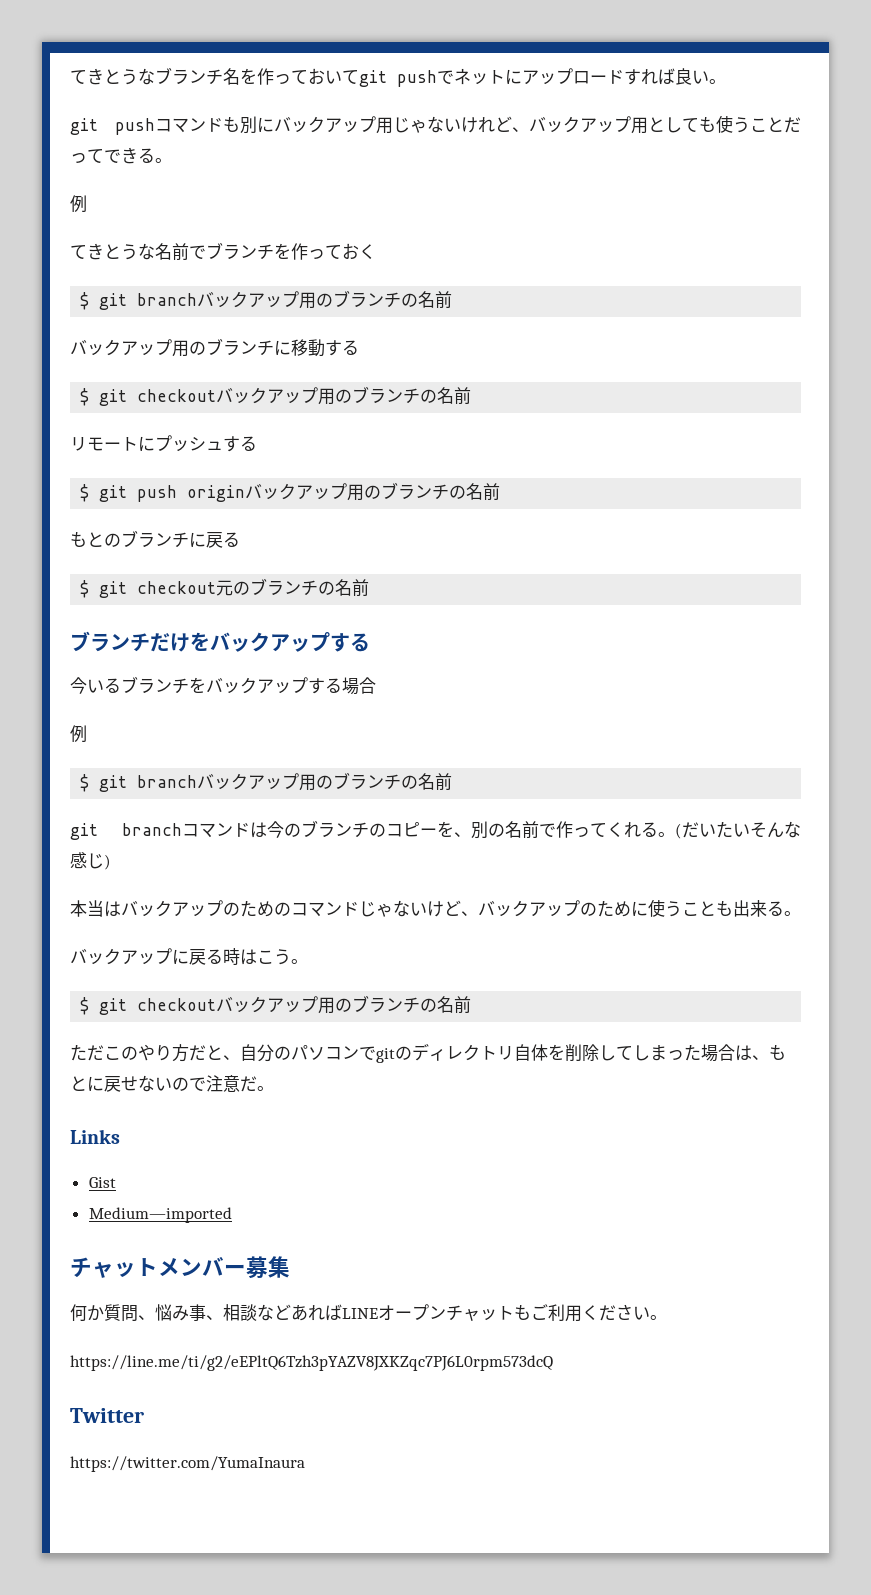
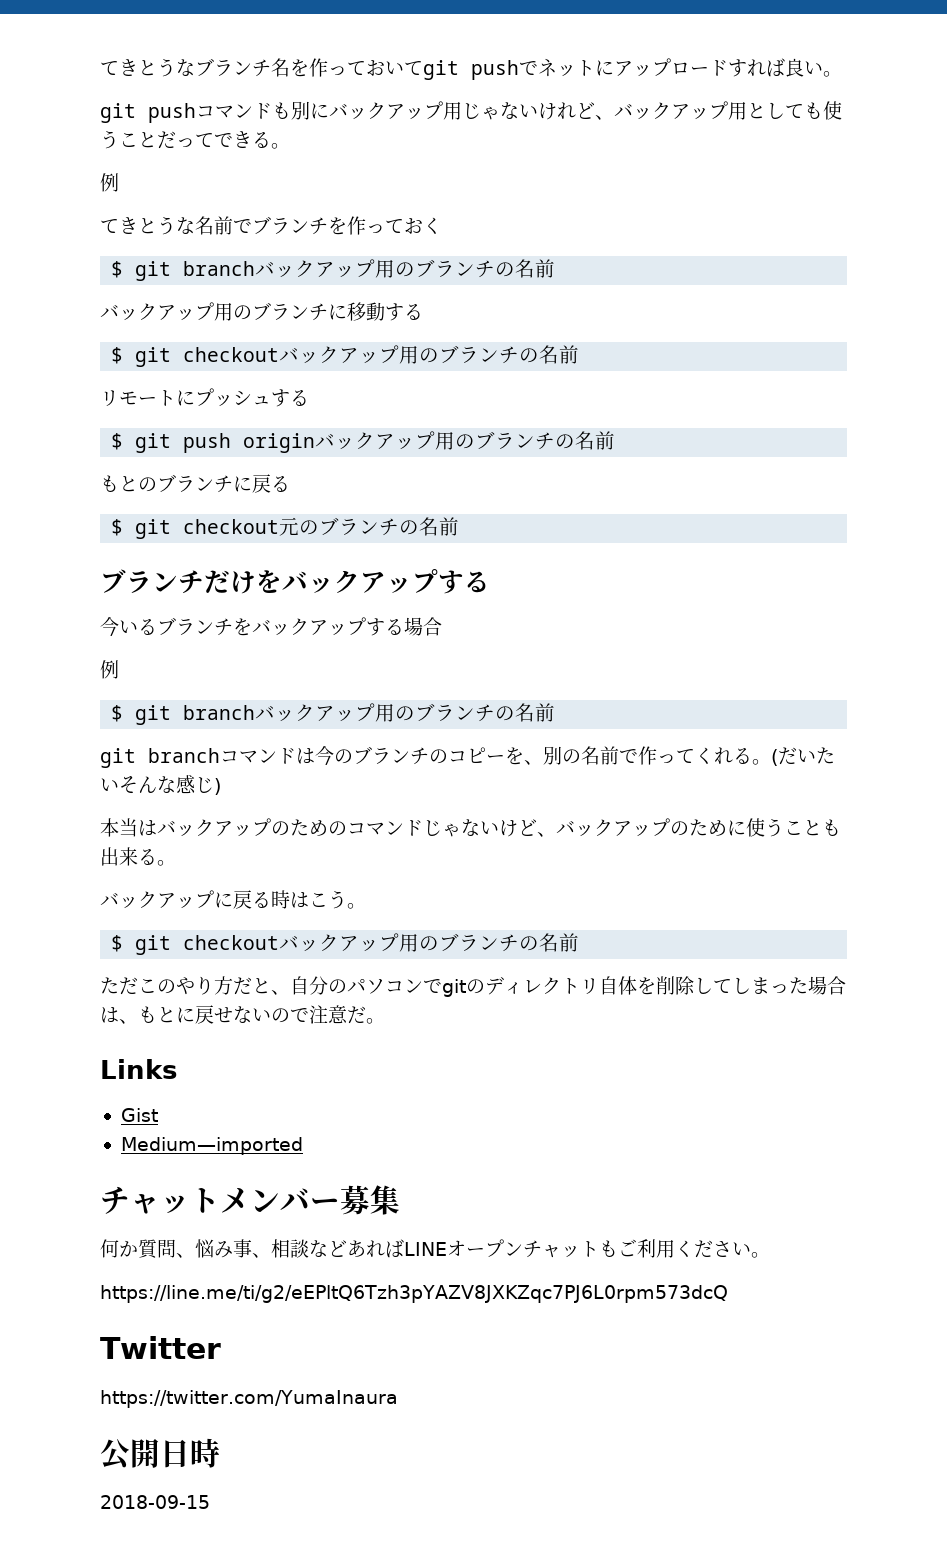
(305, 1464) none -> [100,1438,220,1471] [100,1495,210,1509] // 公開日時 // 2018-09-15

